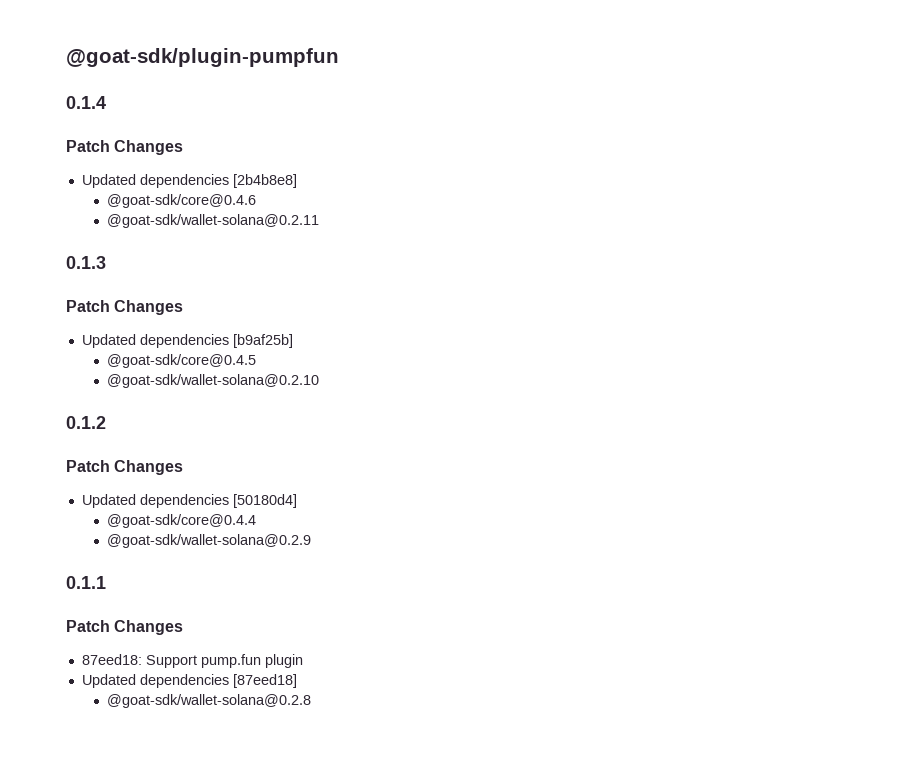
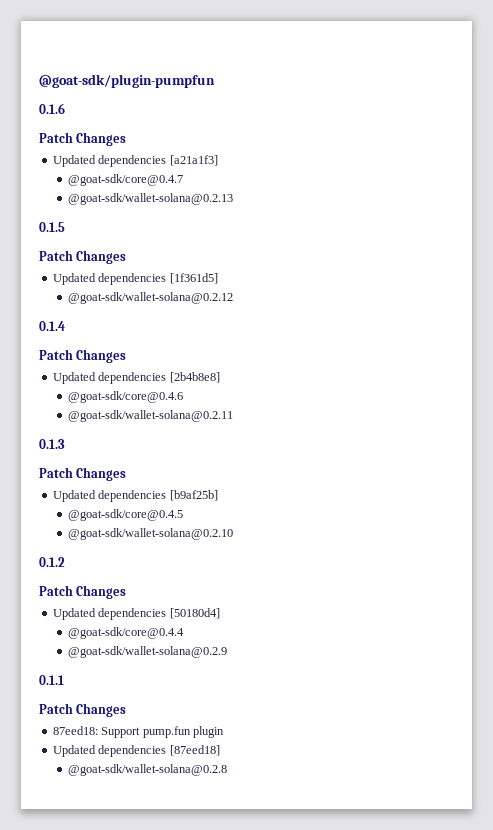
(339, 57) none -> [39,103,65,114] [39,132,127,146] [52,155,218,167] [67,174,183,186] [67,193,233,205] [39,222,65,232] [39,250,127,264] [52,273,218,285] [67,292,233,304] // 0.1.6 // Patch Changes // Updated dependencies [a21a1f3] // @goat-sdk/core@0.4.7 // @goat-sdk/wallet-solana@0.2.13 // 0.1.5 // Patch Changes // Updated dependencies [1f361d5] // @goat-sdk/wallet-solana@0.2.12

